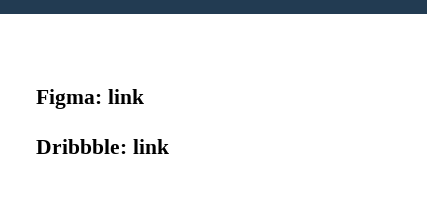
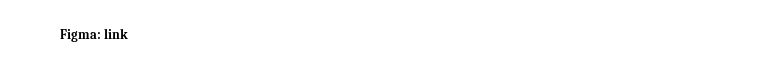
[36,139,169,154] // Dribbble: link -> (129, 33) none

